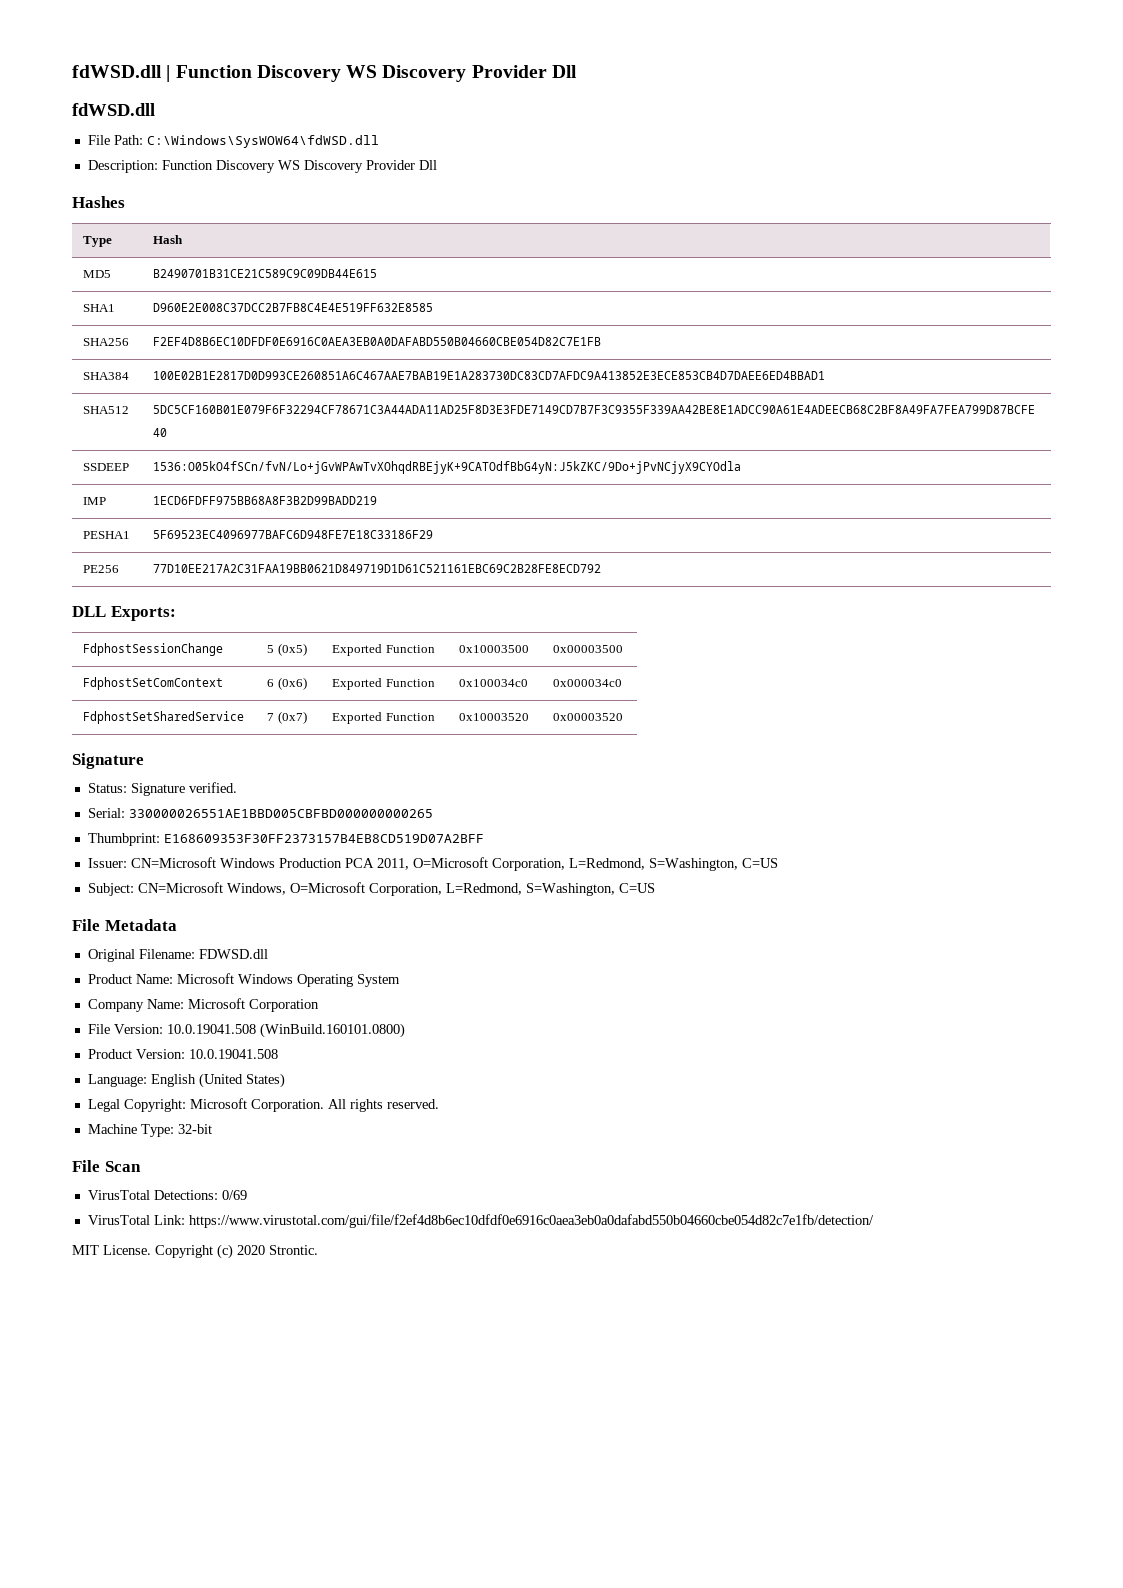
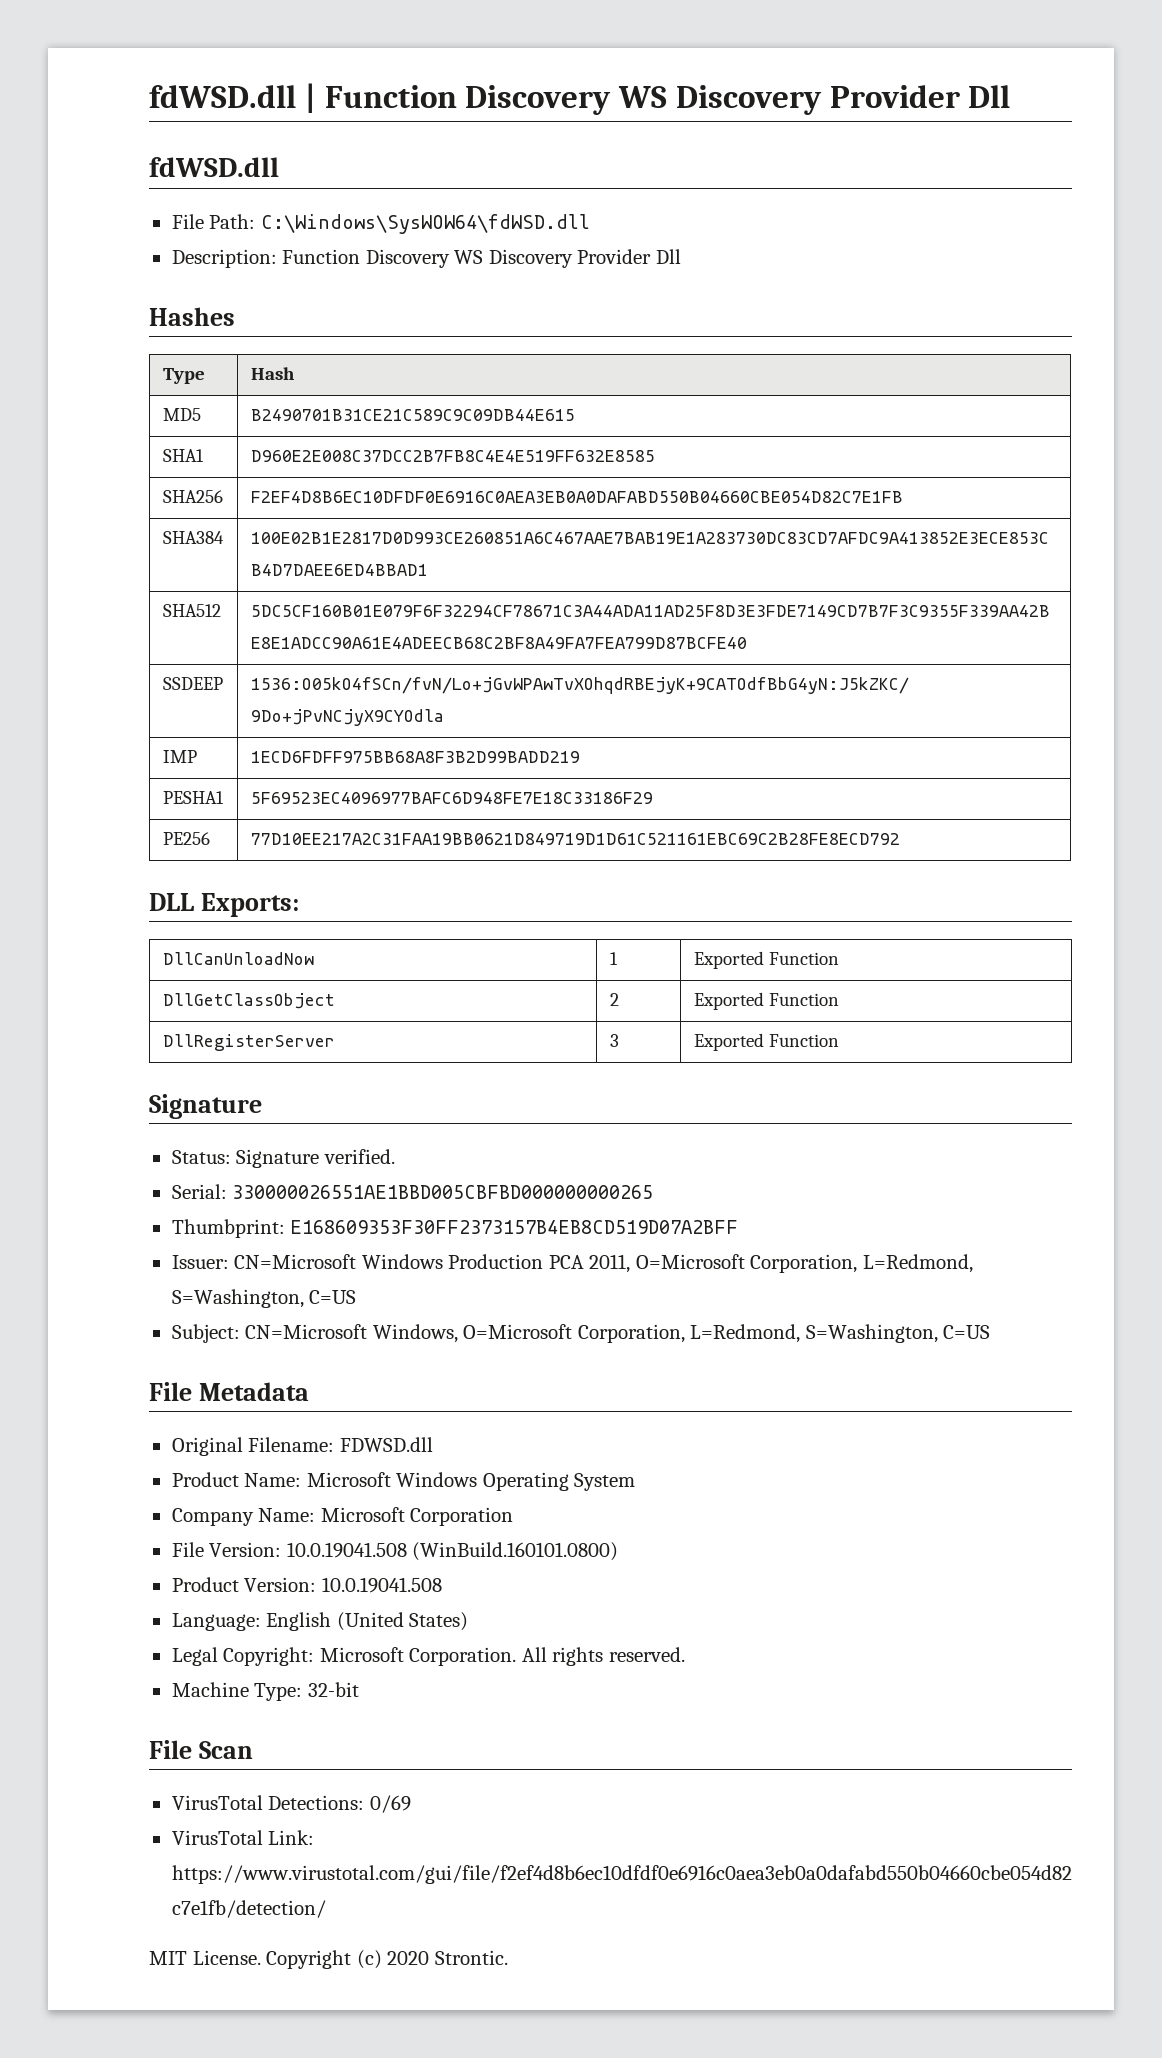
[83,643,224,656] [267,643,307,656] [332,644,435,656] [459,645,530,653] [553,645,624,653] [83,677,224,690] [267,677,307,690] [332,678,435,690] [459,679,529,687] [553,679,623,687] [83,711,245,724] [267,711,307,724] [332,712,435,724] [459,713,530,721] [553,713,624,721] FdphostSessionChange | 5 (0x5) | Exported Function | 0x10003500 | 0x00003500 // FdphostSetComContext | 6 (0x6) | Exported Function | 0x100034c0 | 0x000034c0 // FdphostSetSharedService | 7 (0x7) | Exported Function | 0x10003520 | 0x00003520 -> [162,952,314,965] [609,952,618,965] [693,951,839,969] [162,993,335,1009] [609,993,619,1006] [693,992,839,1010] [162,1034,335,1051] [609,1034,619,1047] [693,1033,839,1051] DllCanUnloadNow | 1 | Exported Function // DllGetClassObject | 2 | Exported Function // DllRegisterServer | 3 | Exported Function

